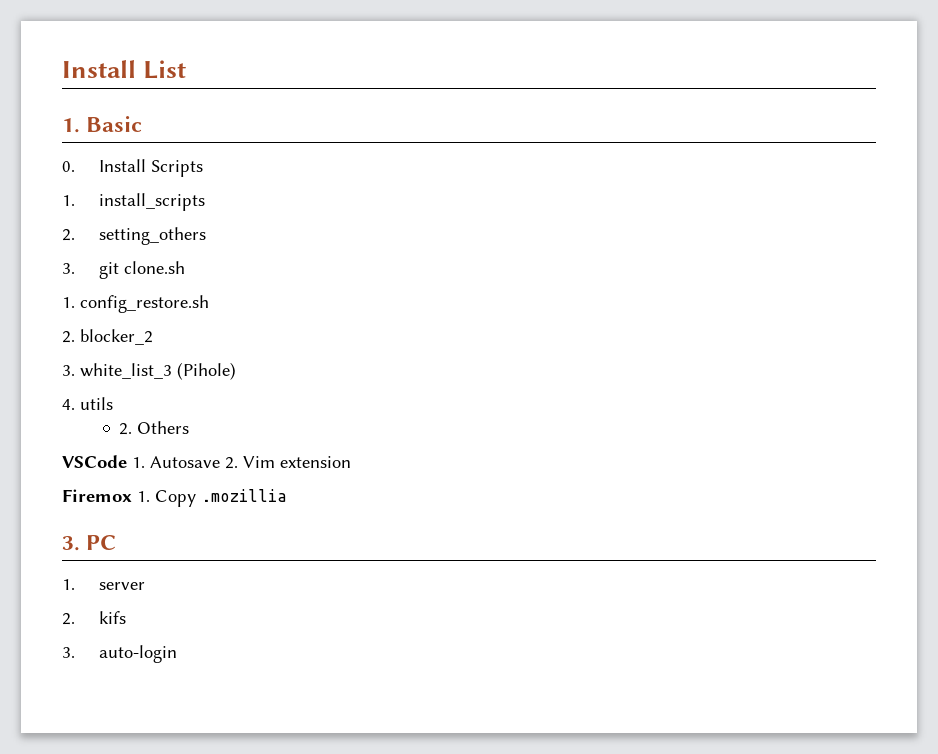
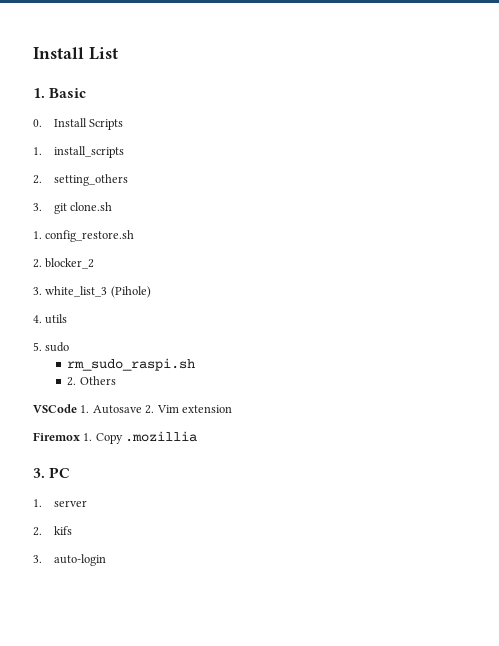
(113, 403) none -> [33,342,70,352] [67,358,196,371] // 5. sudo // rm_sudo_raspi.sh

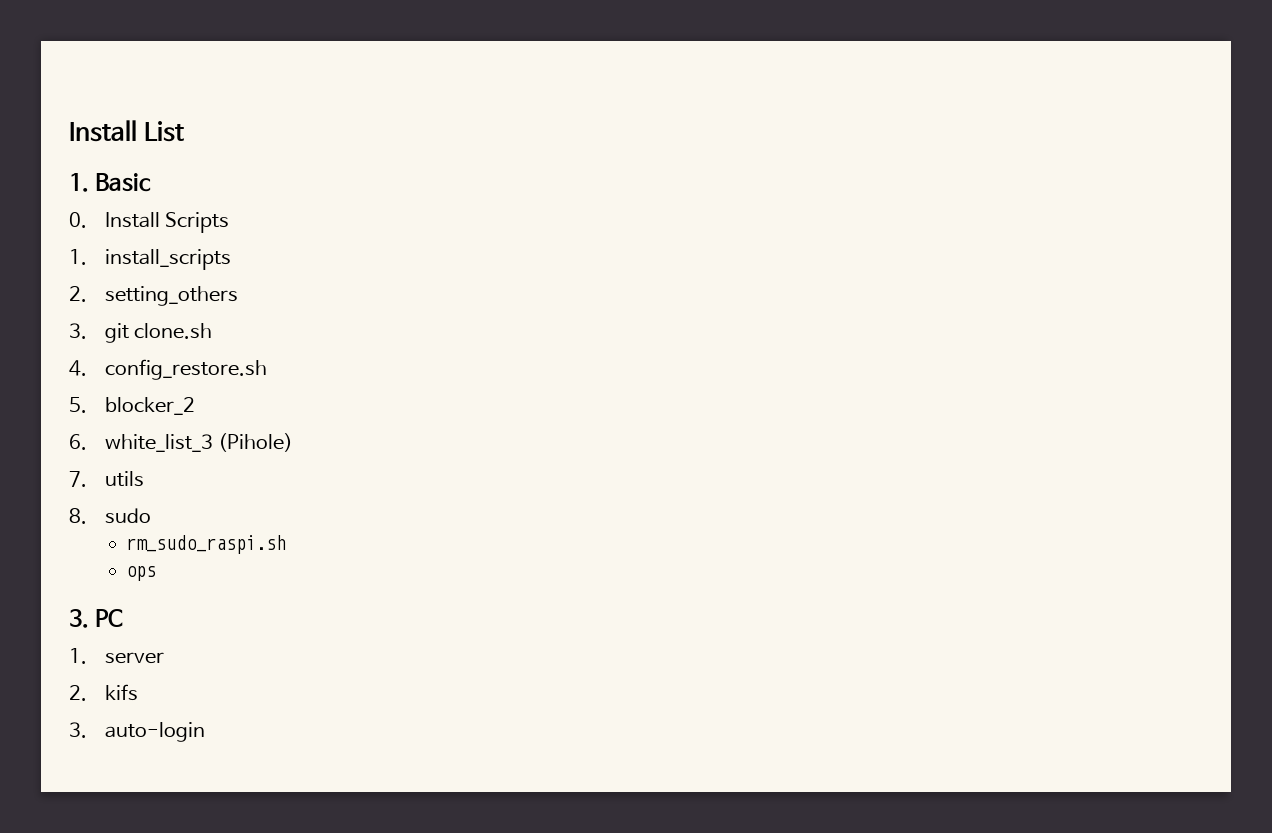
[33,231,42,239] 1. -> [69,360,87,376] 4.
[33,259,42,268] 2. -> [69,397,87,413] 5.
[33,287,42,295] 3. -> [69,434,87,450] 6.
[33,315,42,323] 4. -> [69,471,87,487] 7.
[33,342,42,351] 5. -> [69,508,87,524] 8.
[67,376,116,386] [33,404,232,414] [33,431,198,444] 2. Others // VSCode 1. Autosave 2. Vim extension // Firemox 1. Copy .mozillia -> [126,566,157,581] ops

